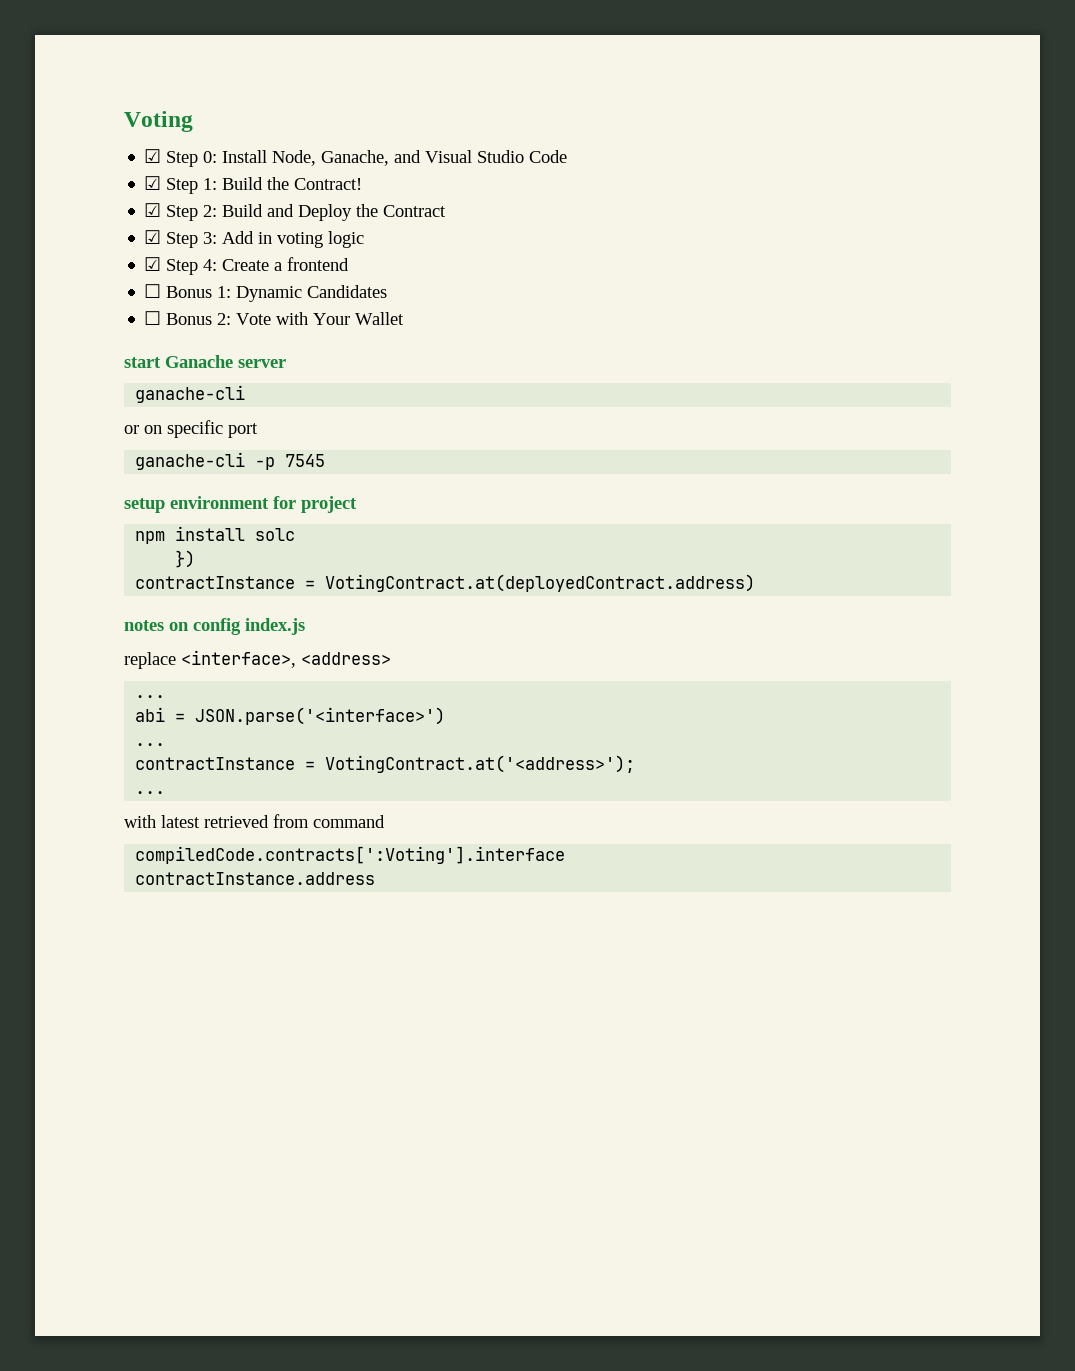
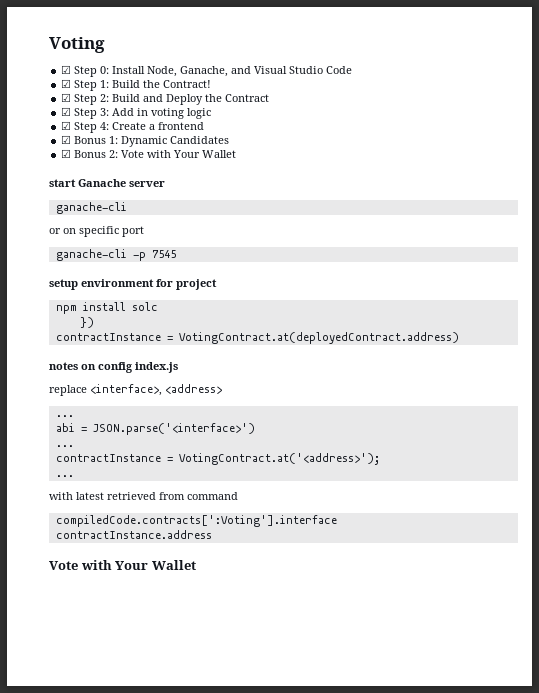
[144,284,162,298] ☐ -> [61,135,72,144] ☑
[144,311,162,325] ☐ -> [61,149,72,158] ☑
(376, 878) none -> [49,560,196,570] // Vote with Your Wallet

